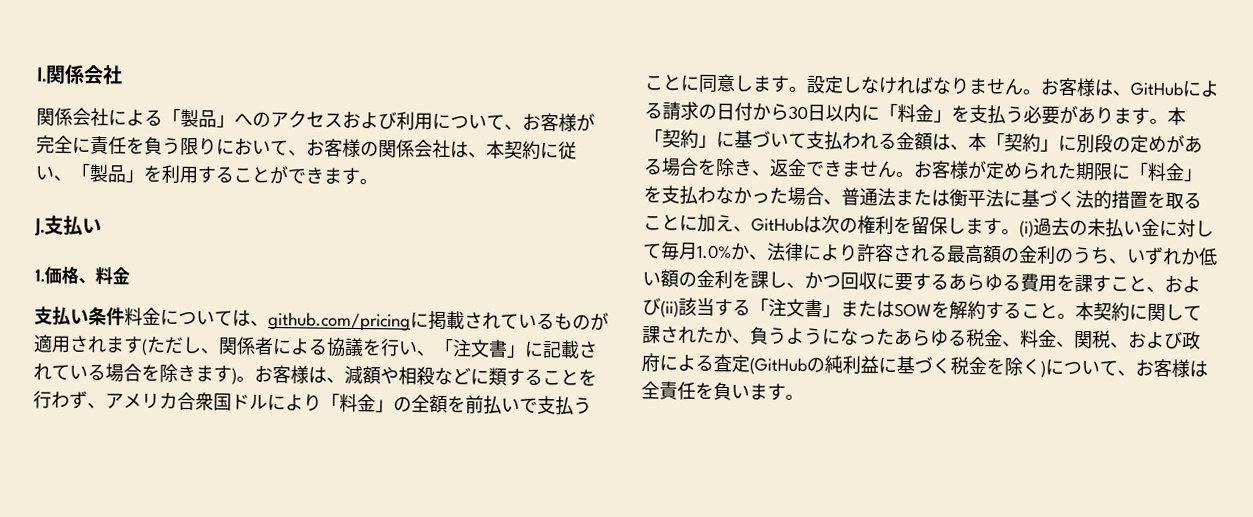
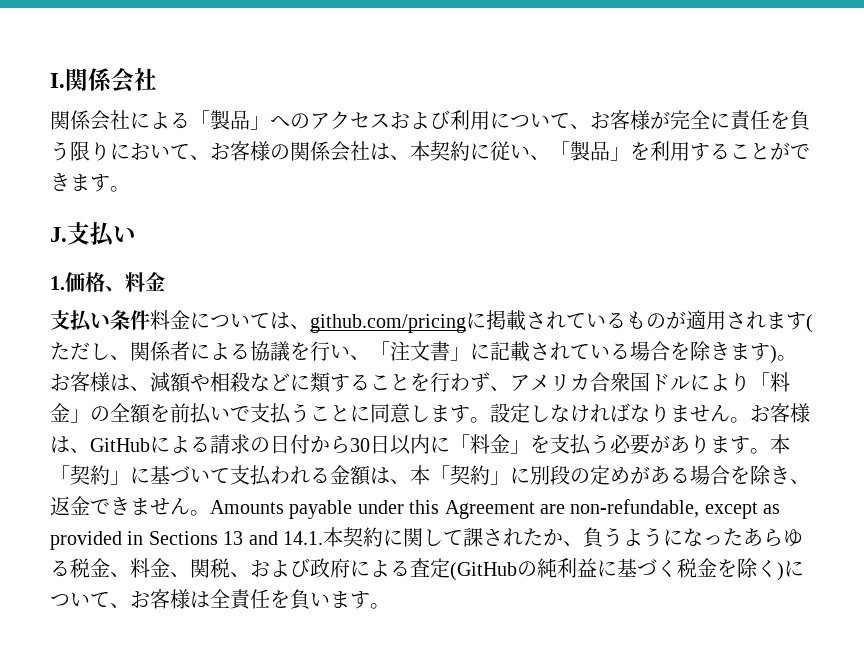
[913,160,1203,182] [643,185,1202,210] [643,213,1214,238] [643,241,1218,266] [642,269,1201,294] [642,297,1076,321] お客様が定められた期限に「料金」を支払わなかった場合、普通法または衡平法に基づく法的措置を取ることに加え、GitHubは次の権利を留保します。(i)過去の未払い金に対して毎月1.0%か、法律により許容される最高額の金利のうち、いずれか低い額の金利を課し、かつ回収に要するあらゆる費用を課すこと、および(ii)該当する「注文書」またはSOWを解約すること。 -> [210,499,781,519] [50,531,323,550] Amounts payable under this Agreement are non-refundable, except as provided in Sections 13 and 14.1.

